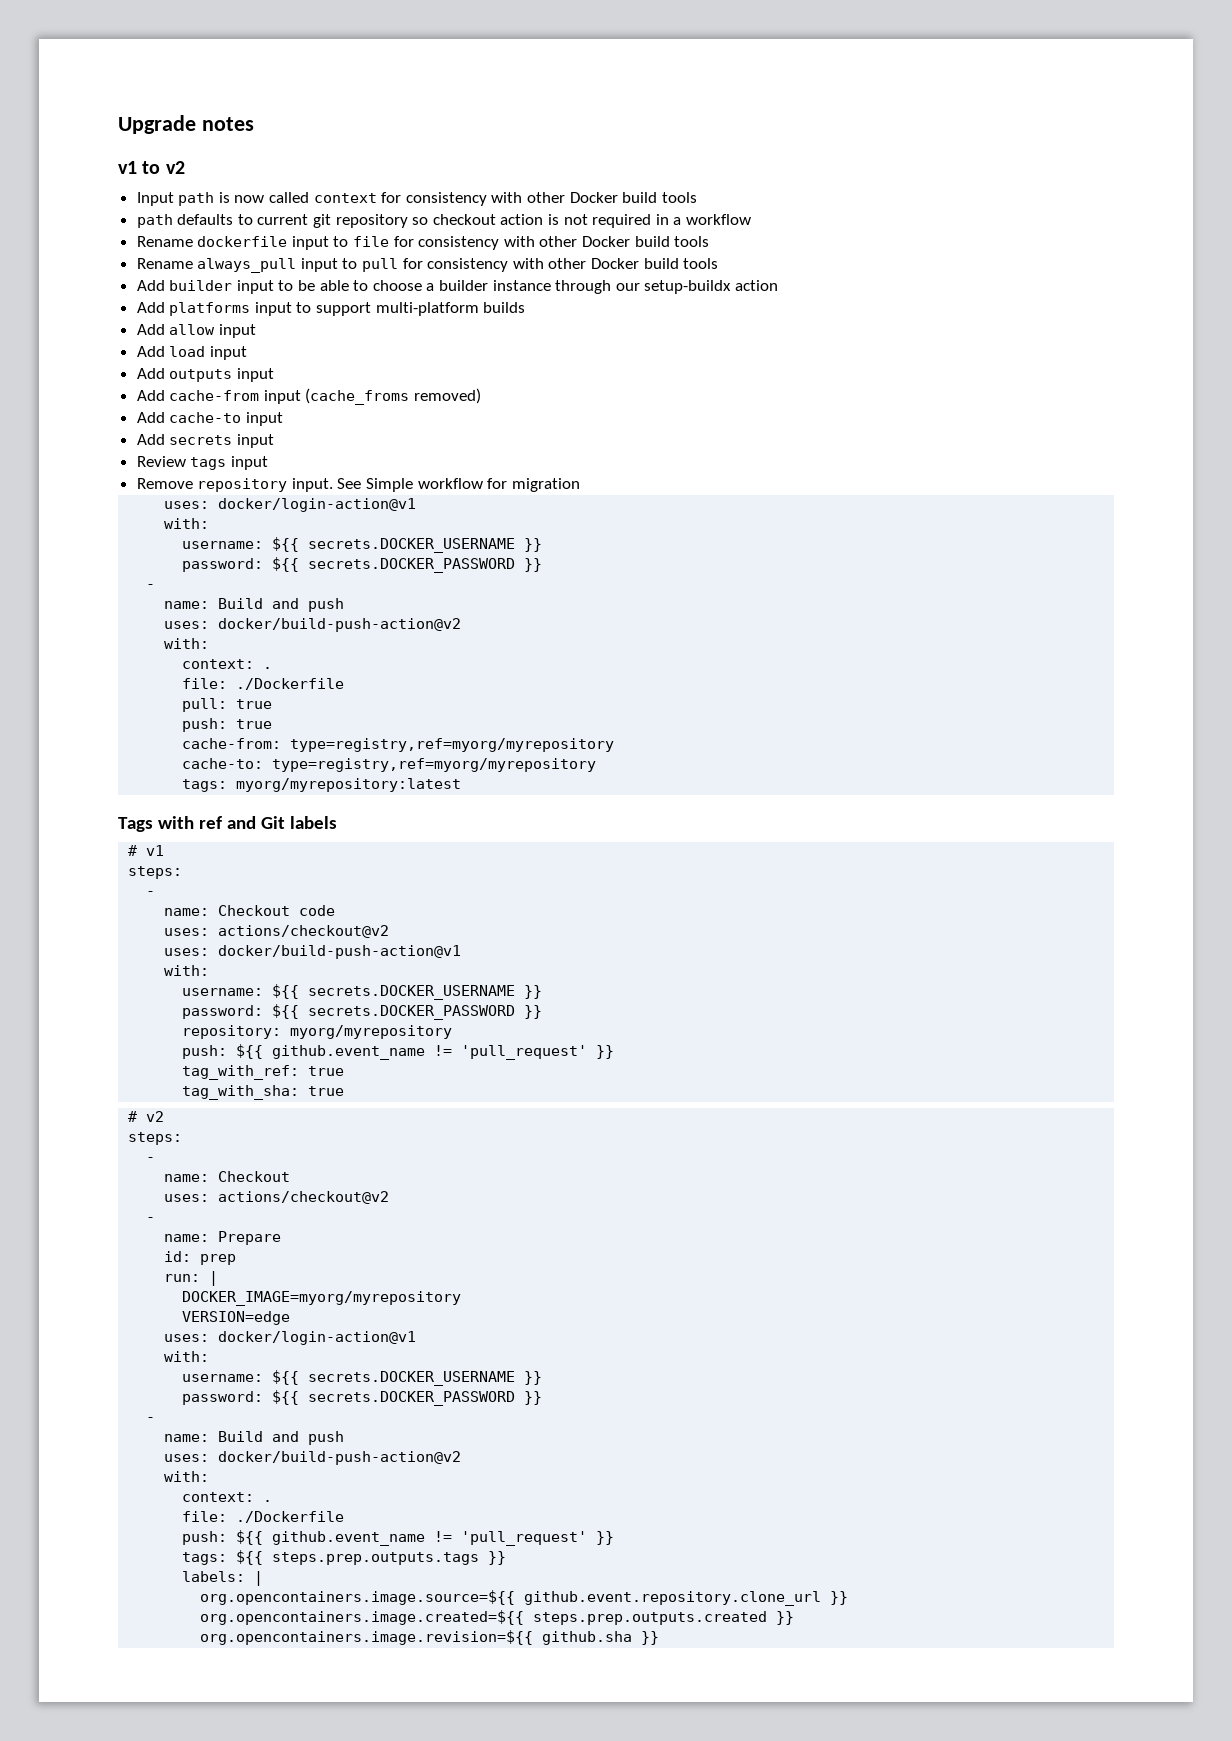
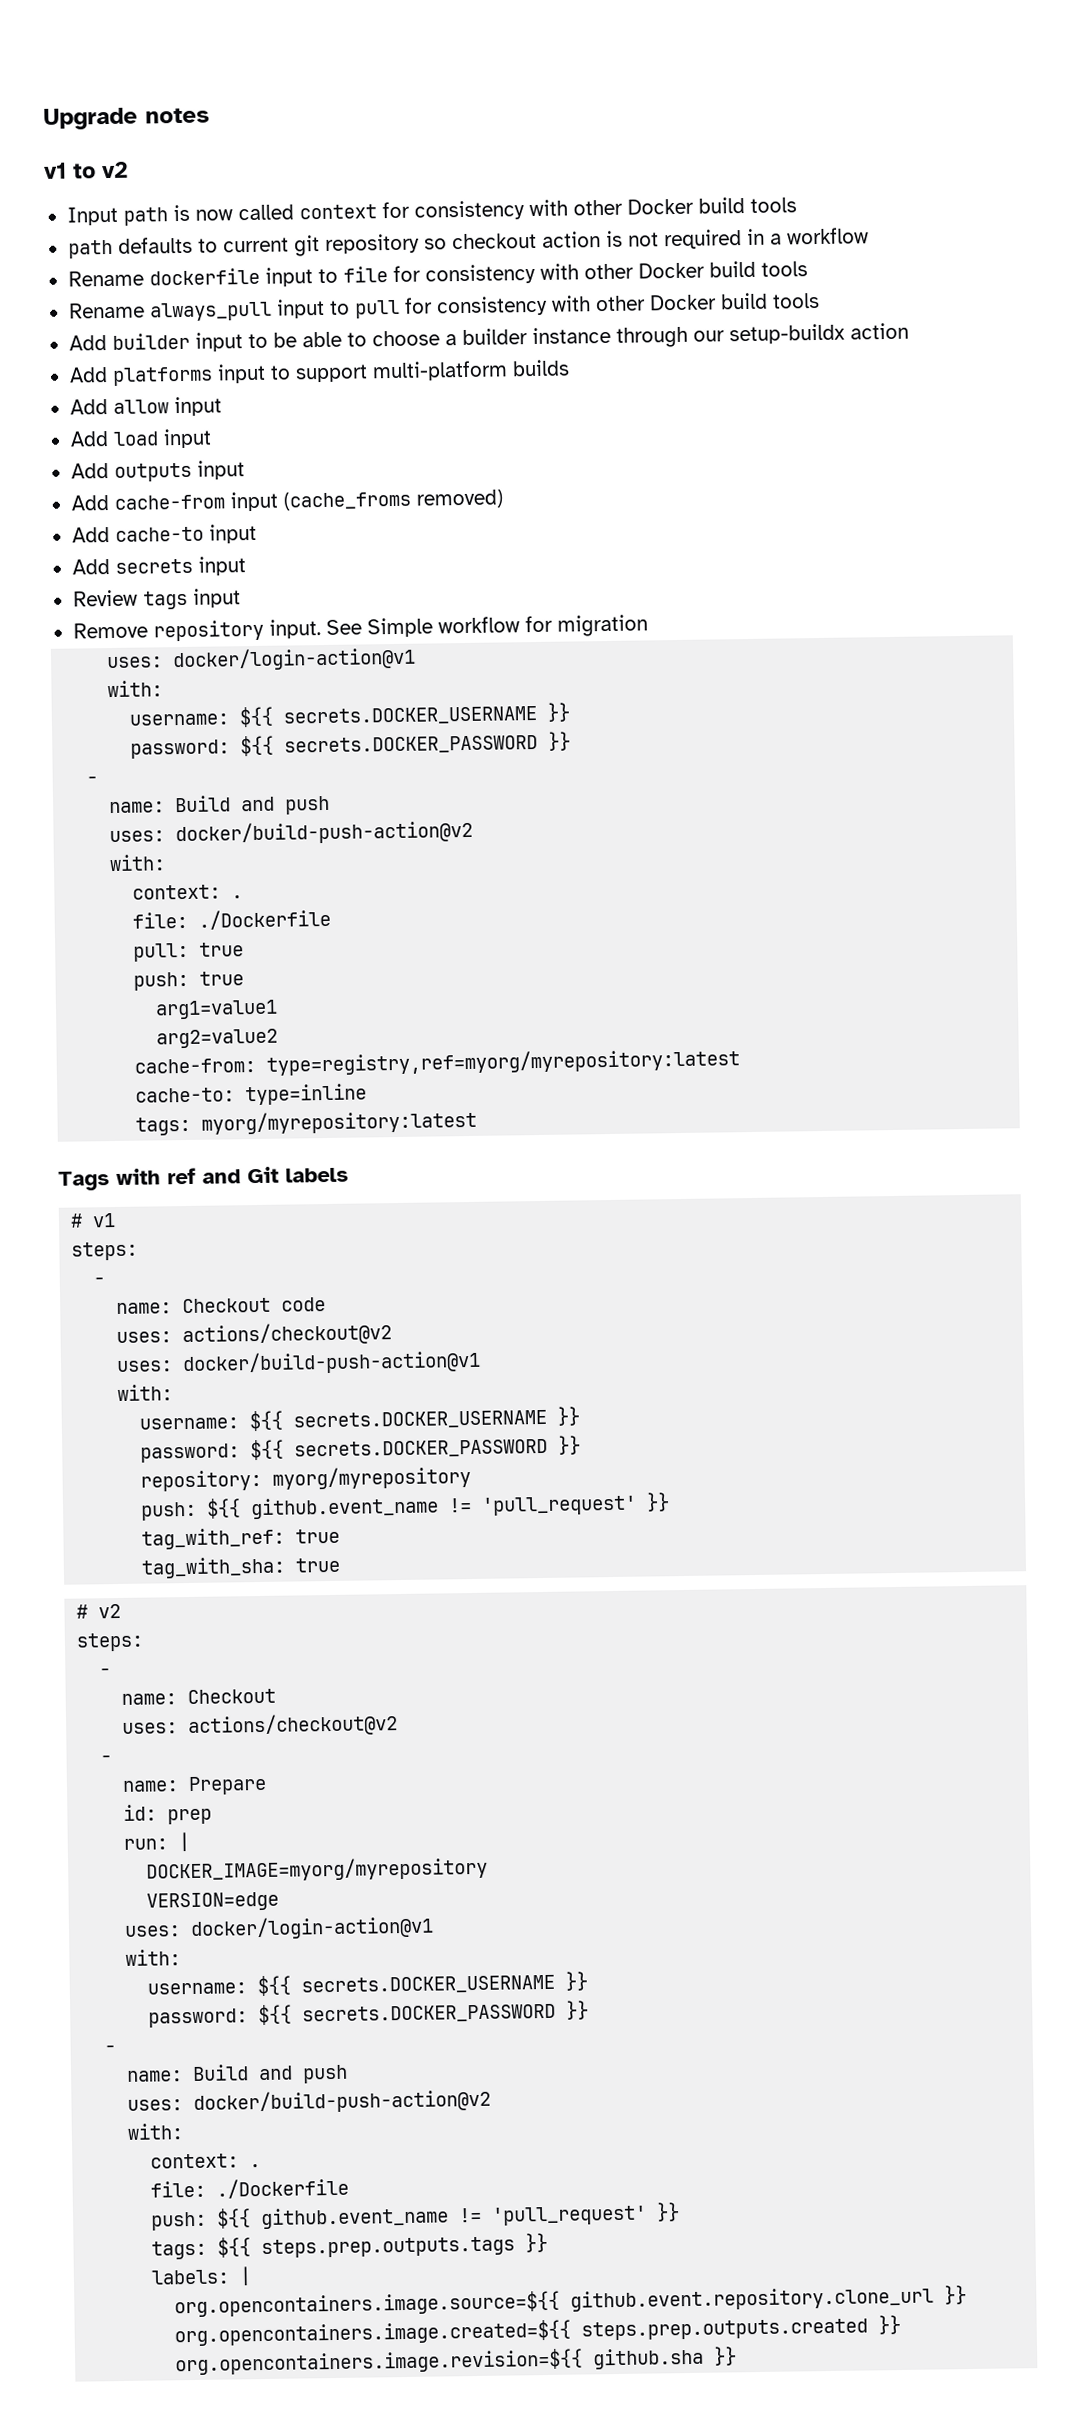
(273, 724) none -> [155,999,279,1020] [156,1028,279,1049] // arg1=value1 // arg2=value2
[290,738,615,752] type=registry,ref=myorg/myrepository -> [266,1048,741,1076] type=registry,ref=myorg/myrepository:latest
[272,758,597,772] type=registry,ref=myorg/myrepository -> [245,1083,368,1106] type=inline

